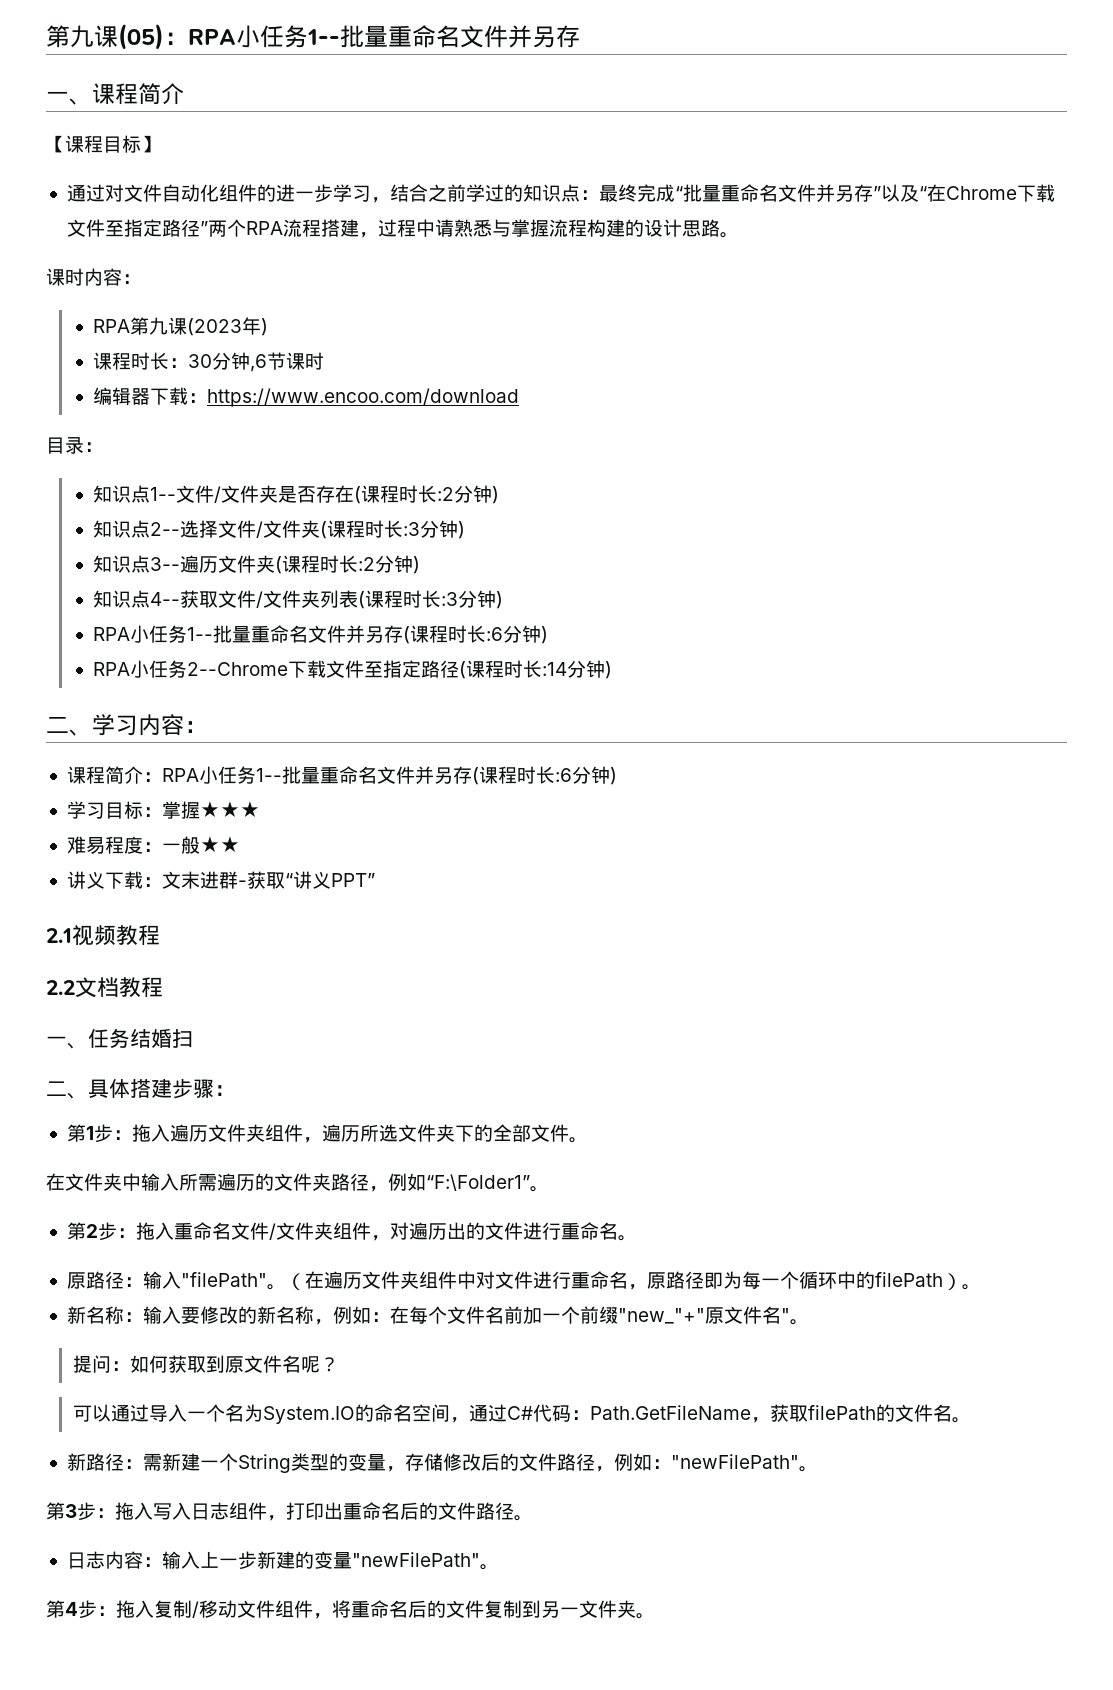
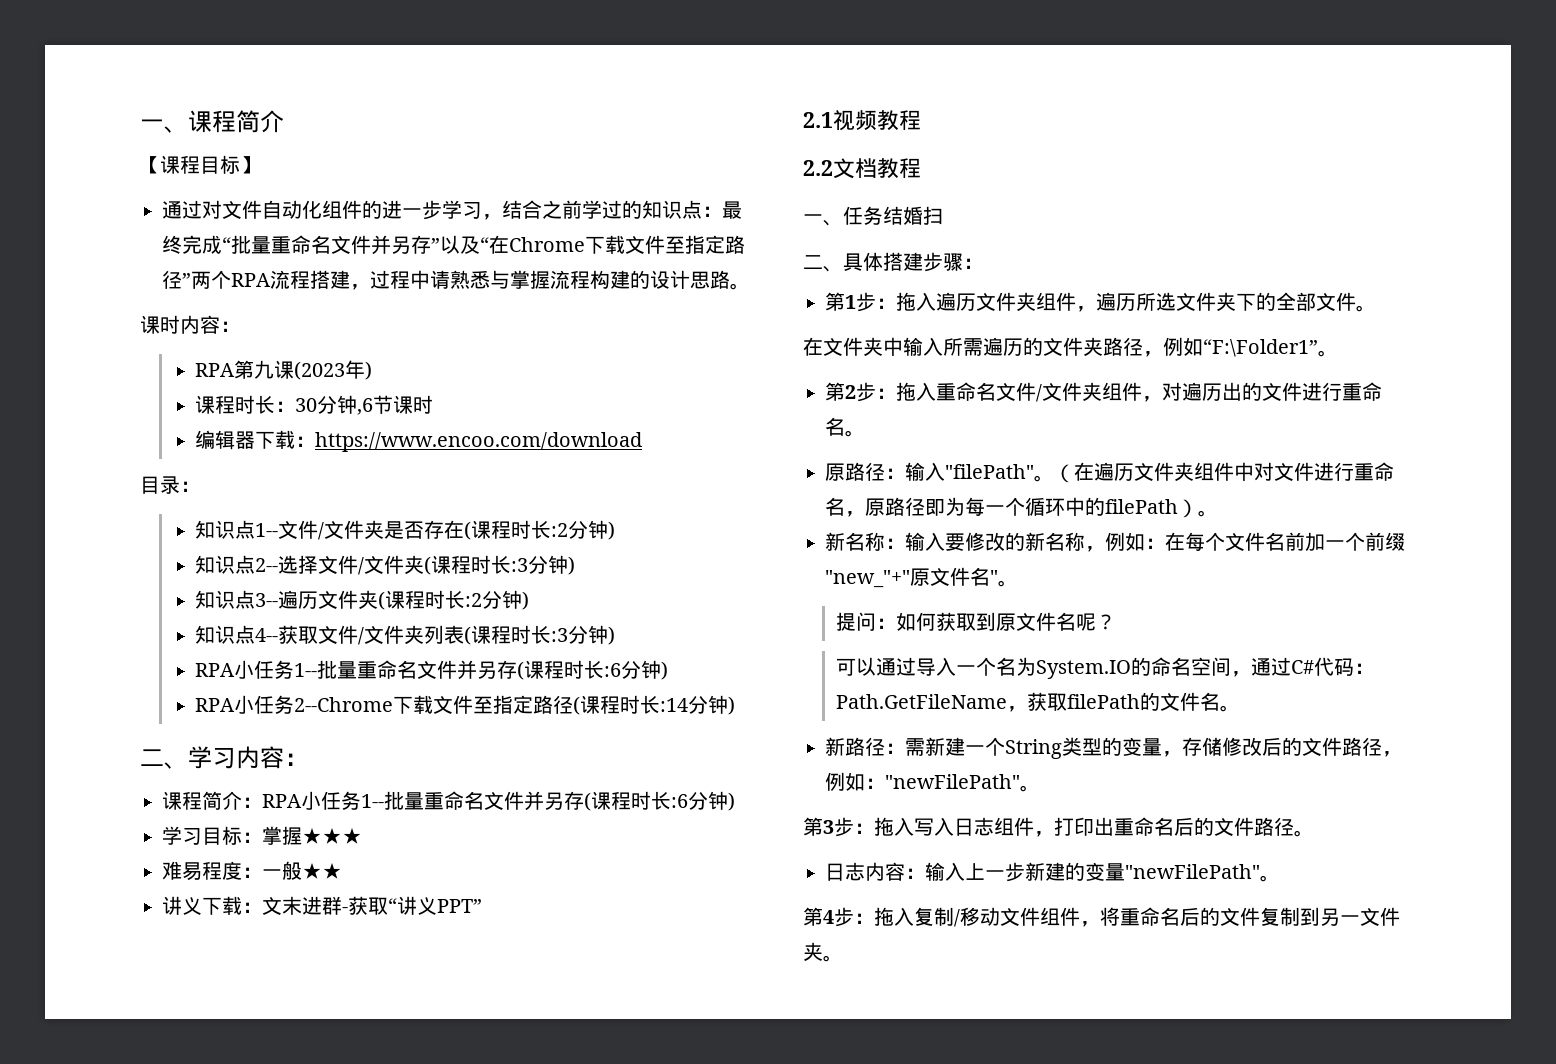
[46,24,580,50] 第九课(05)：RPA小任务1--批量重命名文件并另存 // -> (140, 124) none

